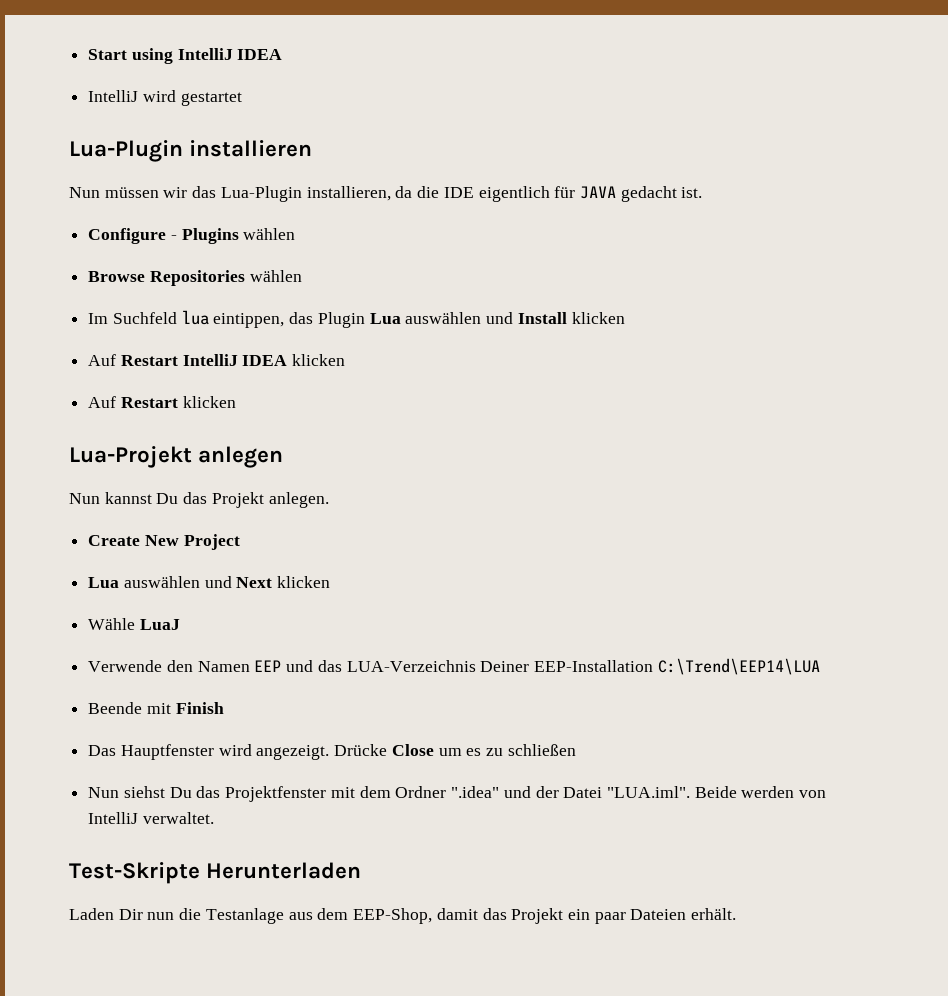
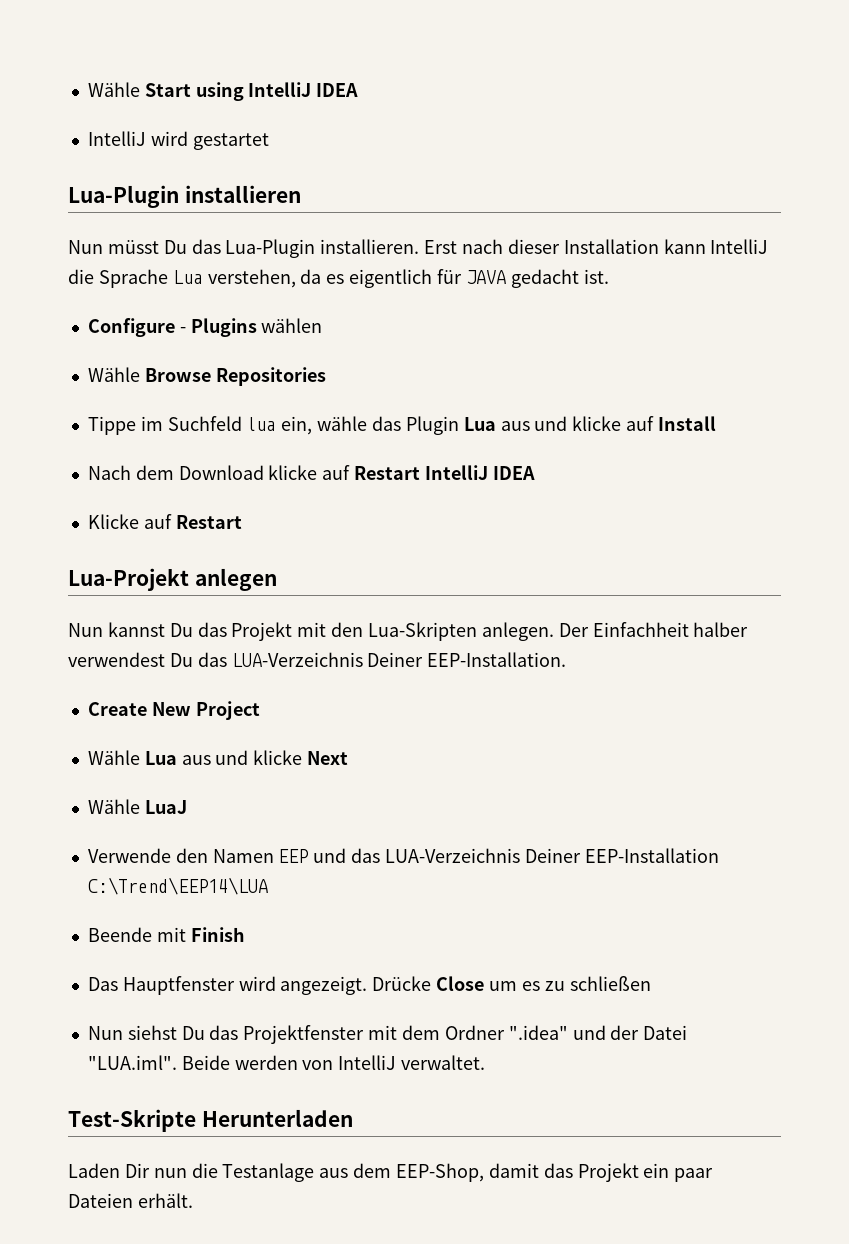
(88, 54) none -> [87,82,140,97] Wähle
[104,186,474,202] müssen wir das Lua-Plugin installieren, da die IDE -> [107,239,769,258] [68,269,345,288] müsst Du das Lua-Plugin installieren. Erst nach dieser Installation kann IntelliJ die Sprache Lua verstehen, da es
(296, 234) none -> [87,367,140,382] Wähle
[249,270,302,282] [88,310,625,328] [88,354,117,366] wählen // Im Suchfeld lua eintippen, das Plugin Lua auswählen und Install klicken // Auf -> [87,416,716,435] [87,465,351,480] // Tippe im Suchfeld lua ein, wähle das Plugin Lua aus und klicke auf Install // Nach dem Download klicke auf
[292,354,346,366] [88,396,236,408] klicken // Auf Restart klicken -> [87,514,242,529] // Klicke auf Restart
[268,492,329,508] [88,534,240,550] [88,576,232,588] anlegen. // Create New Project // Lua auswählen und -> [297,622,749,641] [68,652,567,667] [87,701,260,720] [87,750,303,765] mit den Lua-Skripten anlegen. Der Einfachheit halber verwendest Du das LUA-Verzeichnis Deiner EEP-Installation. // Create New Project // Wähle Lua aus und klicke
[277,576,331,588] klicken -> (349, 758) none

